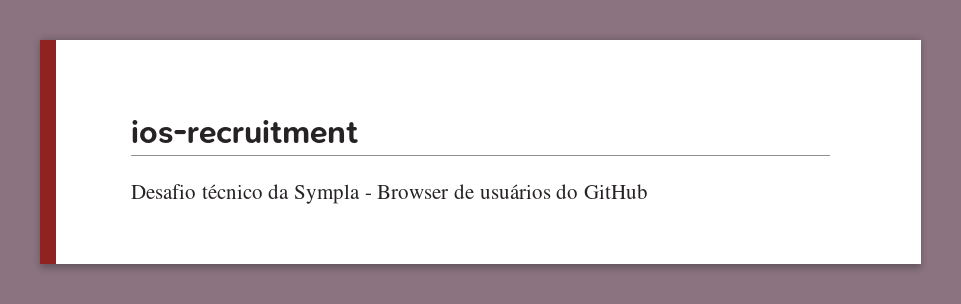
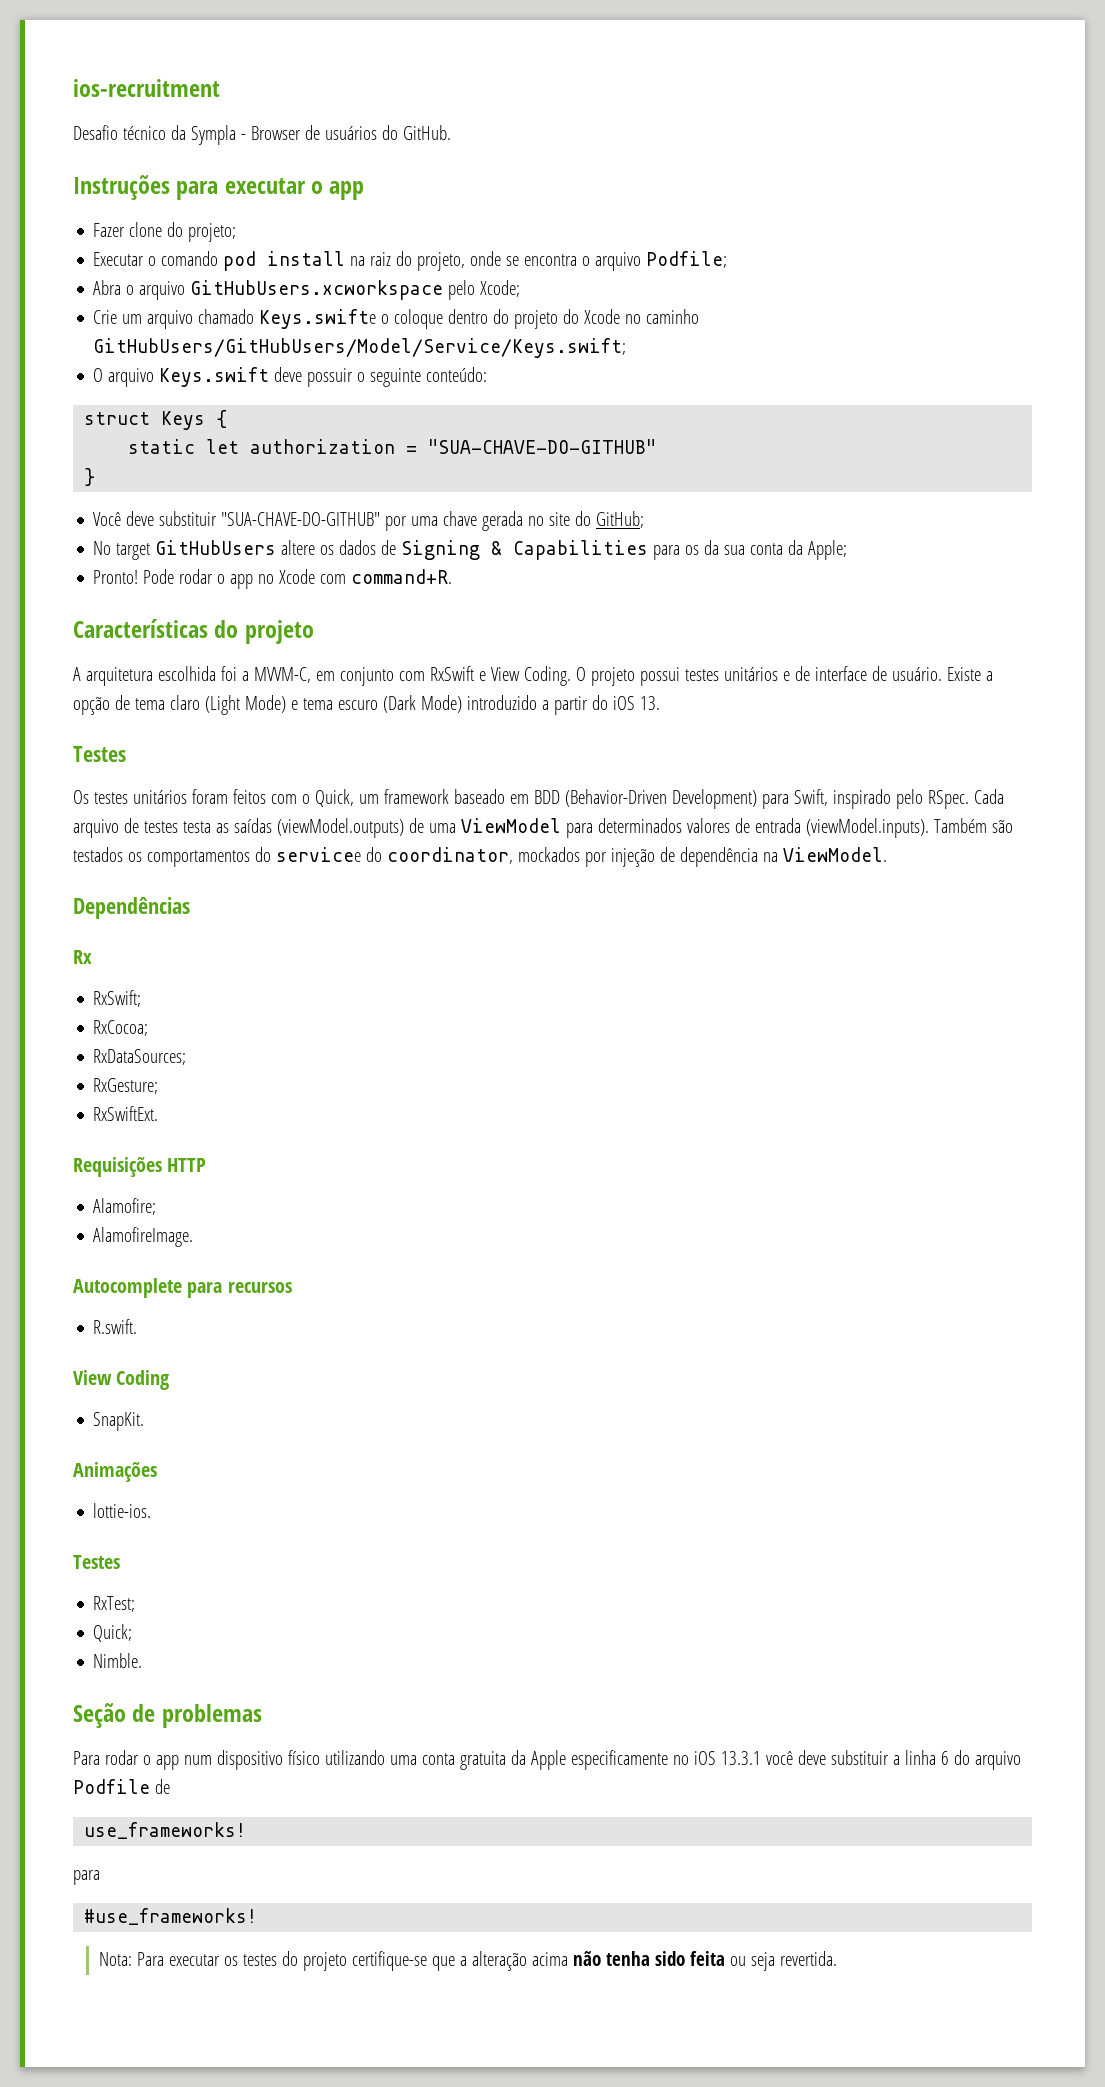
[584,184,649,199] GitHub -> [402,125,451,140] [73,175,365,200] [93,222,237,242] [93,251,728,271] [93,280,521,300] [93,309,700,329] [93,338,627,358] [93,367,488,387] [84,410,228,430] [128,439,657,454] [84,468,96,486] [93,511,645,531] [93,540,848,560] [93,569,453,589] [73,619,314,644] [73,666,993,686] [73,695,660,715] [73,746,126,762] [73,789,1004,809] [73,818,1013,838] [73,847,887,867] [73,897,190,919] [73,950,92,964] [93,990,142,1007] [93,1020,149,1036] [93,1049,187,1065] [93,1078,159,1094] [93,1106,159,1121] [73,1157,207,1177] [93,1198,157,1215] [93,1227,194,1247] [73,1278,292,1298] [93,1319,138,1334] [73,1370,170,1390] [93,1412,145,1431] [73,1462,157,1482] [93,1503,152,1518] [73,1555,120,1569] [93,1596,136,1612] [93,1624,133,1642] [93,1653,143,1668] [73,1703,262,1728] [73,1750,1021,1770] [73,1779,170,1794] [84,1822,247,1839] [73,1870,100,1885] [84,1908,258,1925] [99,1951,838,1971] GitHub. // Instruções para executar o app // Fazer clone do projeto; // Executar o comando pod install na raiz do projeto, onde se encontra o arquivo Podfile; // Abra o arquivo GitHubUsers.xcworkspace pelo Xcode; // Crie um arquivo chamado Keys.swifte o coloque dentro do projeto do Xcode no caminho GitHubUsers/GitHubUsers/Model/Service/Keys.swift; // O arquivo Keys.swift deve possuir o seguinte conteúdo: // struct Keys { // static let authorization = "SUA-CHAVE-DO-GITHUB" // } // Você deve substituir "SUA-CHAVE-DO-GITHUB" por uma chave gerada no site do GitHub; // No target GitHubUsers altere os dados de Signing & Capabilities para os da sua conta da Apple; // Pronto! Pode rodar o app no Xcode com command+R. // Características do projeto // A arquitetura escolhida foi a MVVM-C, em conjunto com RxSwift e View Coding. O projeto possui testes unitários e de interface de usuário. Existe a opção de tema claro (Light Mode) e tema escuro (Dark Mode) introduzido a partir do iOS 13. // Testes // Os testes unitários foram feitos com o Quick, um framework baseado em BDD (Behavior-Driven Development) para Swift, inspirado pelo RSpec. Cada arquivo de testes testa as saídas (viewModel.outputs) de uma ViewModel para determinados valores de entrada (viewModel.inputs). Também são testados os comportamentos do servicee do coordinator, mockados por injeção de dependência na ViewModel. // Dependências // Rx // RxSwift; // RxCocoa; // RxDataSources; // RxGesture; // RxSwiftExt. // Requisições HTTP // Alamofire; // AlamofireImage. // Autocomplete para recursos // R.swift. // View Coding // SnapKit. // Animações // lottie-ios. // Testes // RxTest; // Quick; // Nimble. // Seção de problemas // Para rodar o app num dispositivo físico utilizando uma conta gratuita da Apple especificamente no iOS 13.3.1 você deve substituir a linha 6 do arquivo Podfile de // use_frameworks! // para // #use_frameworks! // Nota: Para executar os testes do projeto certifique-se que a alteração acima não tenha sido feita ou seja revertida.

